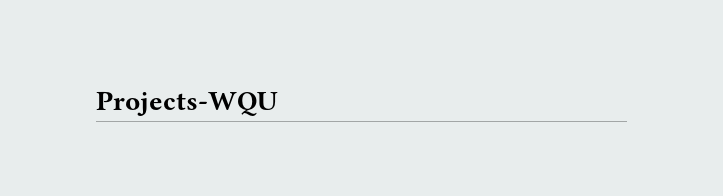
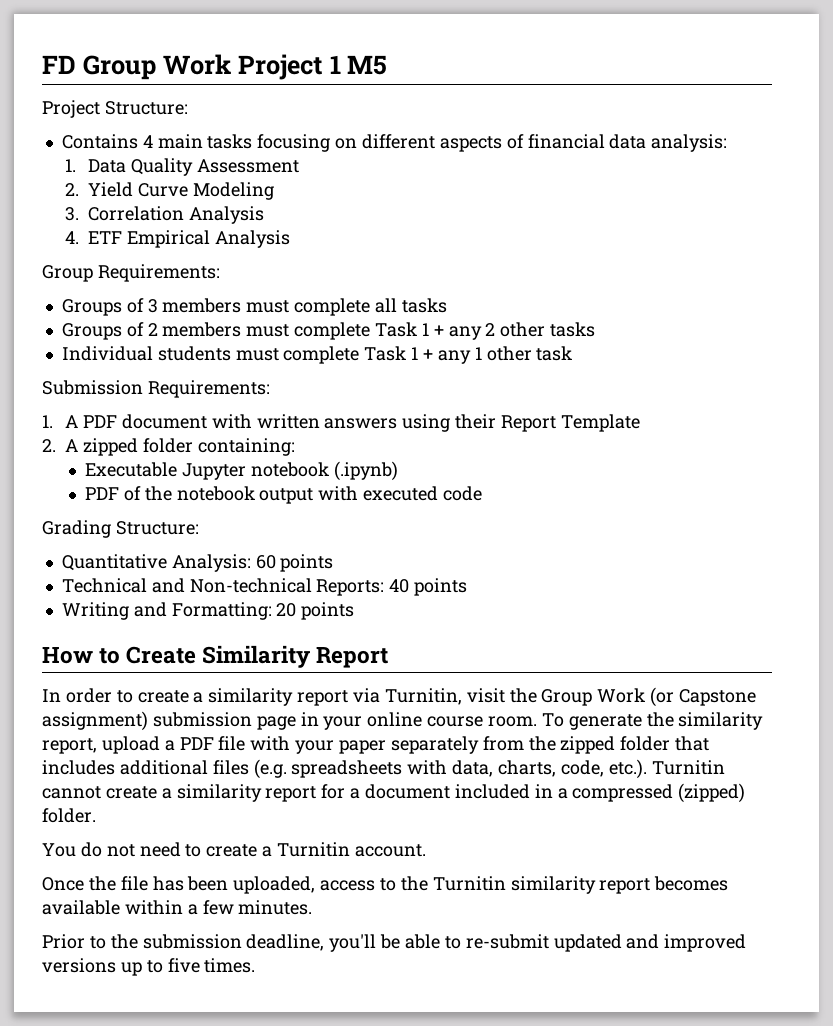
[96,91,278,116] Projects-WQU -> [42,54,388,80] [42,100,188,118] [61,134,728,152] [65,158,300,176] [65,182,275,200] [65,206,265,224] [65,230,291,248] [42,264,220,282] [61,298,447,316] [61,322,596,340] [61,346,573,364] [42,380,270,398] [42,414,640,432] [42,438,295,456] [84,461,398,481] [84,486,482,504] [42,520,199,538] [61,554,334,572] [61,578,468,596] [61,602,355,620] [42,645,389,668] [42,687,757,707] [42,711,764,731] [42,736,710,754] [42,759,725,779] [42,783,746,803] [42,808,96,823] [42,842,426,857] [42,876,729,894] [42,900,313,915] [42,934,747,952] [42,958,256,976] FD Group Work Project 1 M5 // Project Structure: // Contains 4 main tasks focusing on different aspects of financial data analysis: // 1. Data Quality Assessment // 2. Yield Curve Modeling // 3. Correlation Analysis // 4. ETF Empirical Analysis // Group Requirements: // Groups of 3 members must complete all tasks // Groups of 2 members must complete Task 1 + any 2 other tasks // Individual students must complete Task 1 + any 1 other task // Submission Requirements: // 1. A PDF document with written answers using their Report Template // 2. A zipped folder containing: // Executable Jupyter notebook (.ipynb) // PDF of the notebook output with executed code // Grading Structure: // Quantitative Analysis: 60 points // Technical and Non-technical Reports: 40 points // Writing and Formatting: 20 points // How to Create Similarity Report // In order to create a similarity report via Turnitin, visit the Group Work (or Capstone assignment) submission page in your online course room. To generate the similarity report, upload a PDF file with your paper separately from the zipped folder that includes additional files (e.g. spreadsheets with data, charts, code, etc.). Turnitin cannot create a similarity report for a document included in a compressed (zipped) folder. // You do not need to create a Turnitin account. // Once the file has been uploaded, access to the Turnitin similarity report becomes available within a few minutes. // Prior to the submission deadline, you'll be able to re-submit updated and improved versions up to five times.

